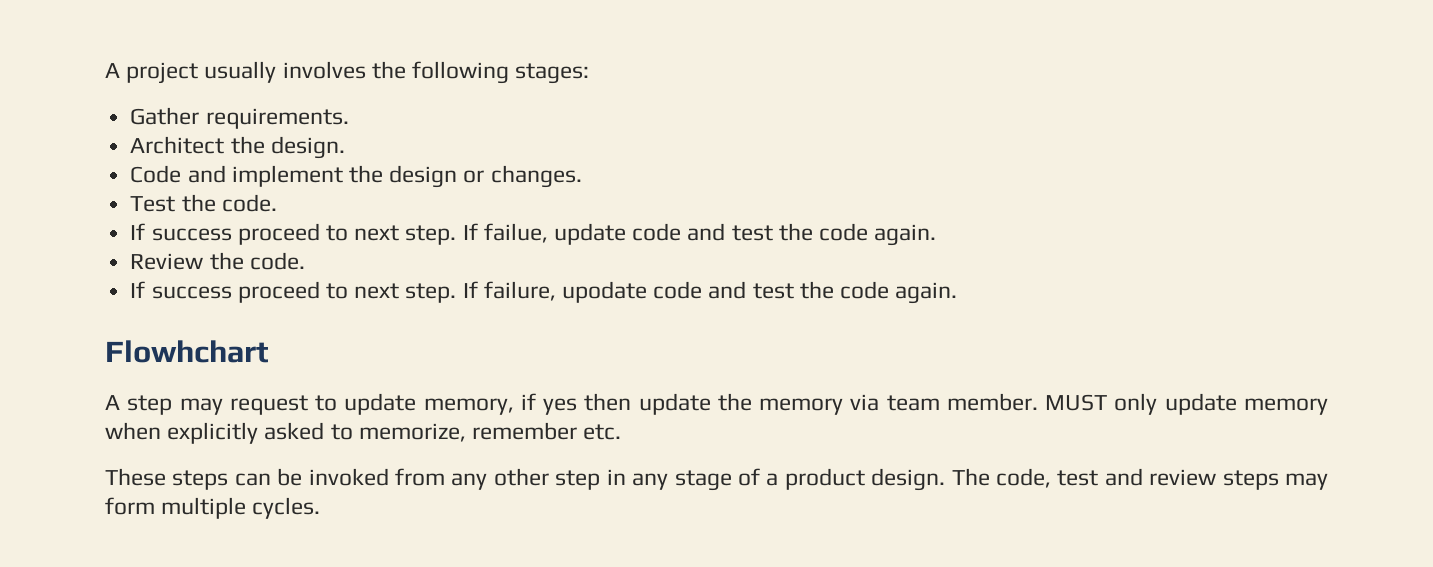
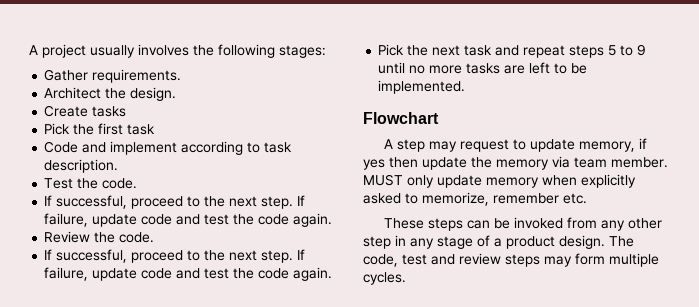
(345, 147) none -> [44,105,127,117] [44,123,156,135] // Create tasks // Pick the first task
[348,165,582,188] the design or changes. -> [181,141,293,155] [44,159,119,173] according to task description.
[151,223,548,245] success proceed to next step. If failue, -> [56,195,306,209] [44,213,89,227] successful, proceed to the next step. If failure,
[151,281,958,304] [105,340,269,363] success proceed to next step. If failure, upodate code and test the code again. // Flowhchart -> [56,249,306,263] [44,267,333,281] [378,44,647,58] [378,62,588,74] [378,80,466,94] [363,112,439,124] successful, proceed to the next step. If failure, update code and test the code again. // Pick the next task and repeat steps 5 to 9 until no more tasks are left to be implemented. // Flowchart

